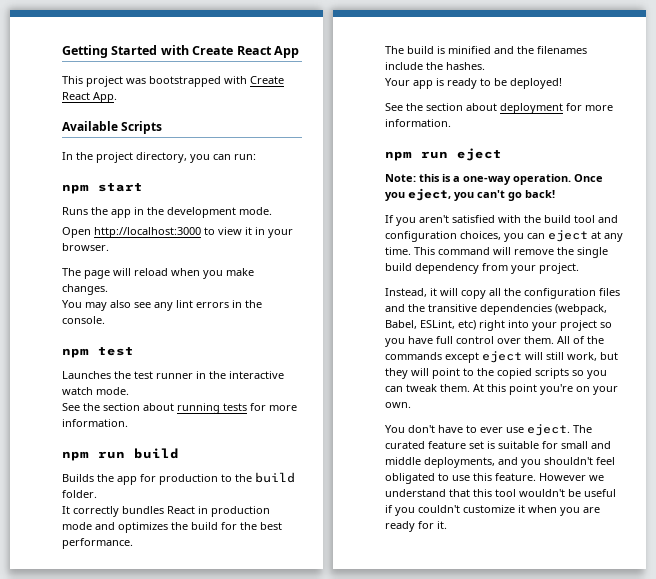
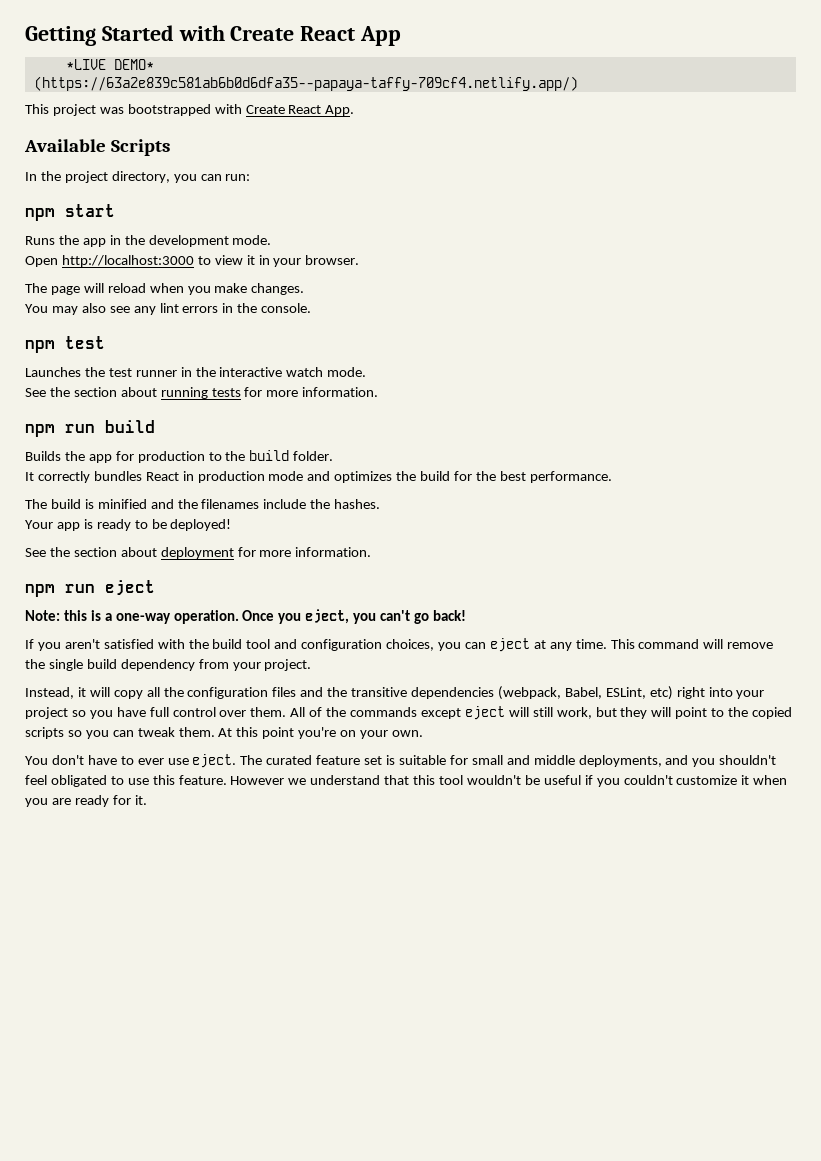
(299, 52) none -> [65,59,154,70] [33,76,578,91] // *LIVE DEMO* // (https://63a2e839c581ab6b0d6dfa35--papaya-taffy-709cf4.netlify.app/)

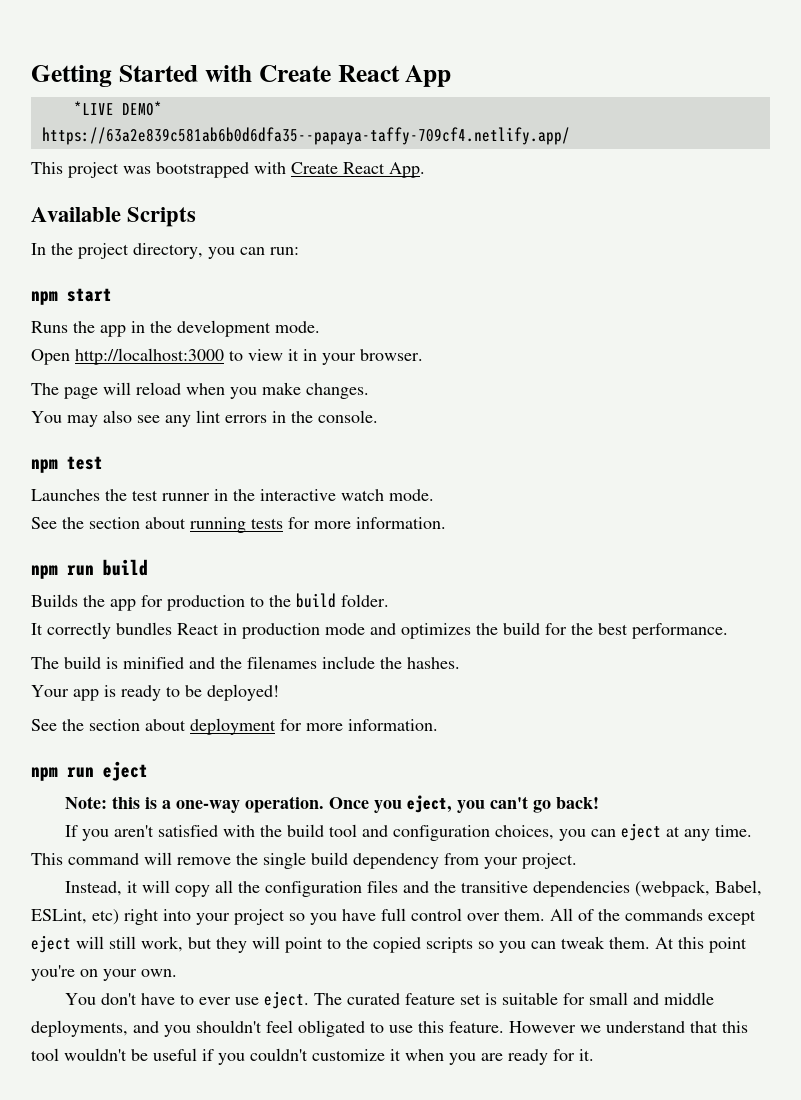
[33,76,578,91] (https://63a2e839c581ab6b0d6dfa35--papaya-taffy-709cf4.netlify.app/) -> [41,127,570,145] https://63a2e839c581ab6b0d6dfa35--papaya-taffy-709cf4.netlify.app/

